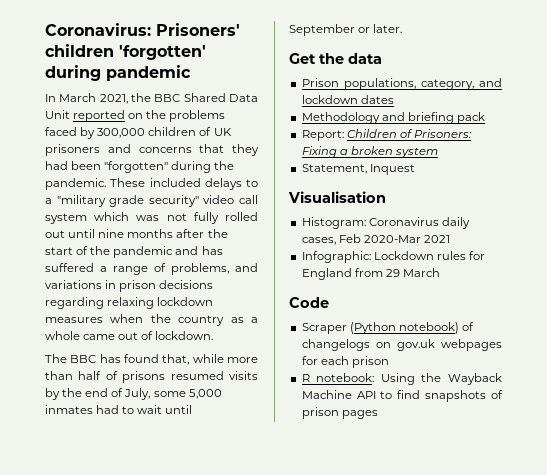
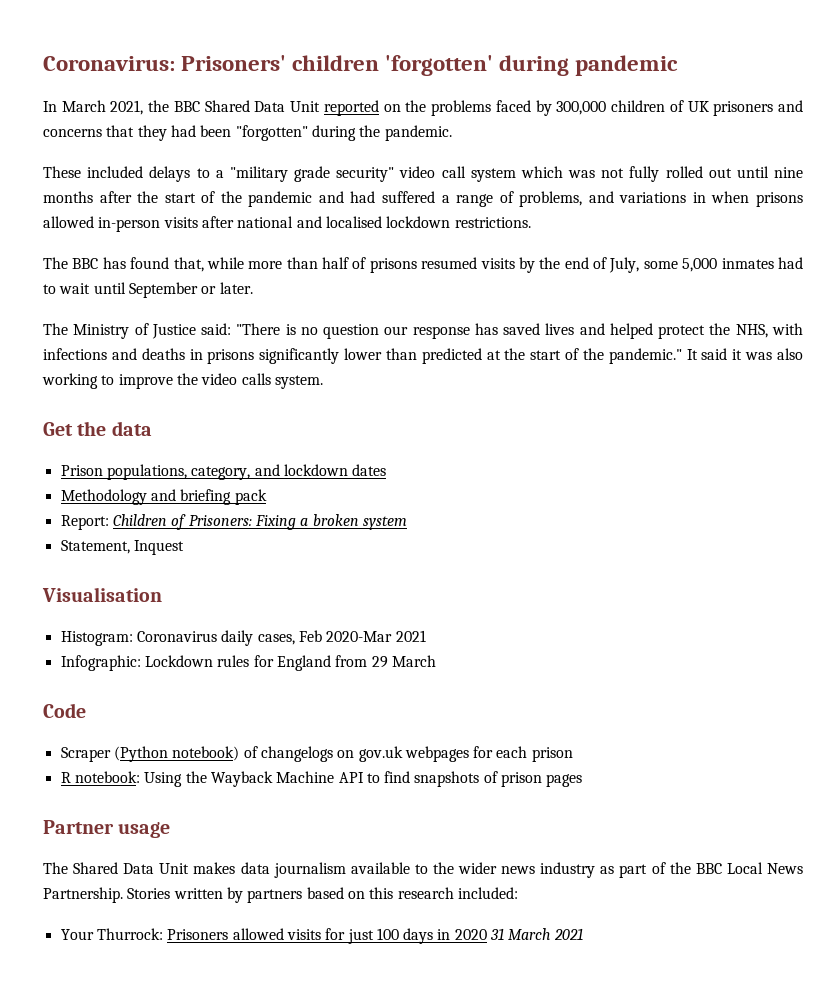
(106, 184) none -> (452, 133) //
[201,246,223,255] has -> [350,191,376,203] had
[119,280,214,292] [45,297,214,309] [45,314,258,326] [45,331,214,340] prison decisions regarding relaxing lockdown measures when the country as a whole came out of lockdown. -> [711,191,803,207] [43,216,531,232] when prisons allowed in-person visits after national and localised lockdown restrictions.
(403, 28) none -> [43,323,804,339] [43,348,804,364] [42,373,323,389] // The Ministry of Justice said: "There is no question our response has saved lives and helped protect the NHS, with infections and deaths in prisons significantly lower than predicted at the start of the pandemic." It said it was also working to improve the video calls system.
(378, 414) none -> [43,820,171,838] [43,862,803,878] [43,887,518,903] [60,928,583,944] // Partner usage // The Shared Data Unit makes data journalism available to the wider news industry as part of the BBC Local News Partnership. Stories written by partners based on this research included: // Your Thurrock: Prisoners allowed visits for just 100 days in 2020 31 March 2021

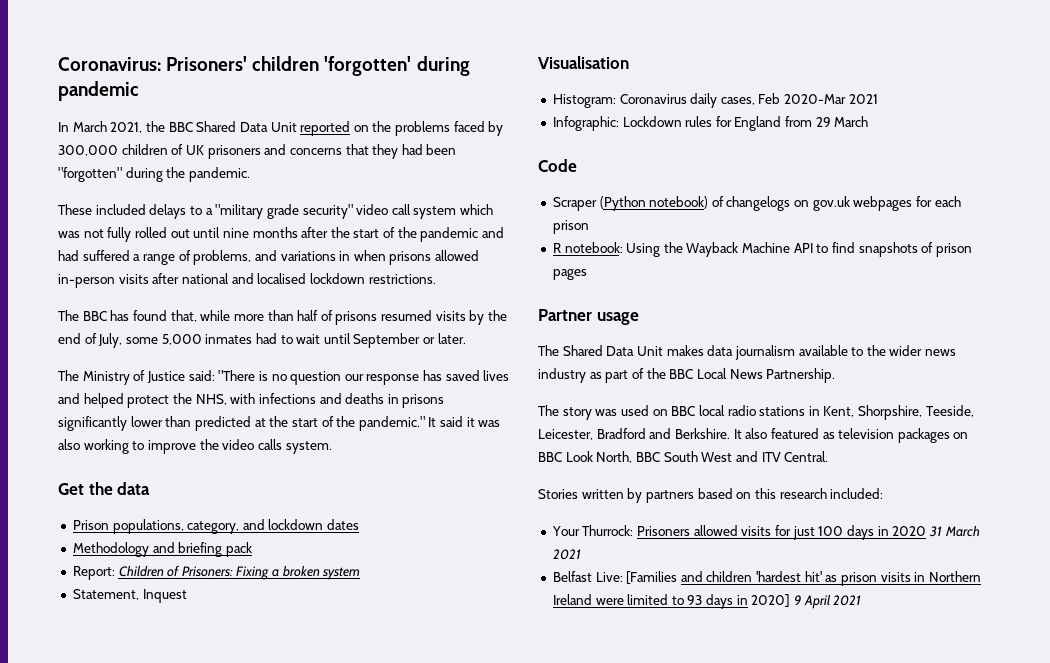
(123, 895) none -> [538,405,974,420] [538,428,969,443] [538,451,829,463] // The story was used on BBC local radio stations in Kent, Shorpshire, Teeside, Leicester, Bradford and Berkshire. It also featured as television packages on BBC Look North, BBC South West and ITV Central. //
(583, 934) none -> [552,571,981,586] [552,594,862,609] // Belfast Live: [Families and children 'hardest hit' as prison visits in Northern Ireland were limited to 93 days in 2020] 9 April 2021

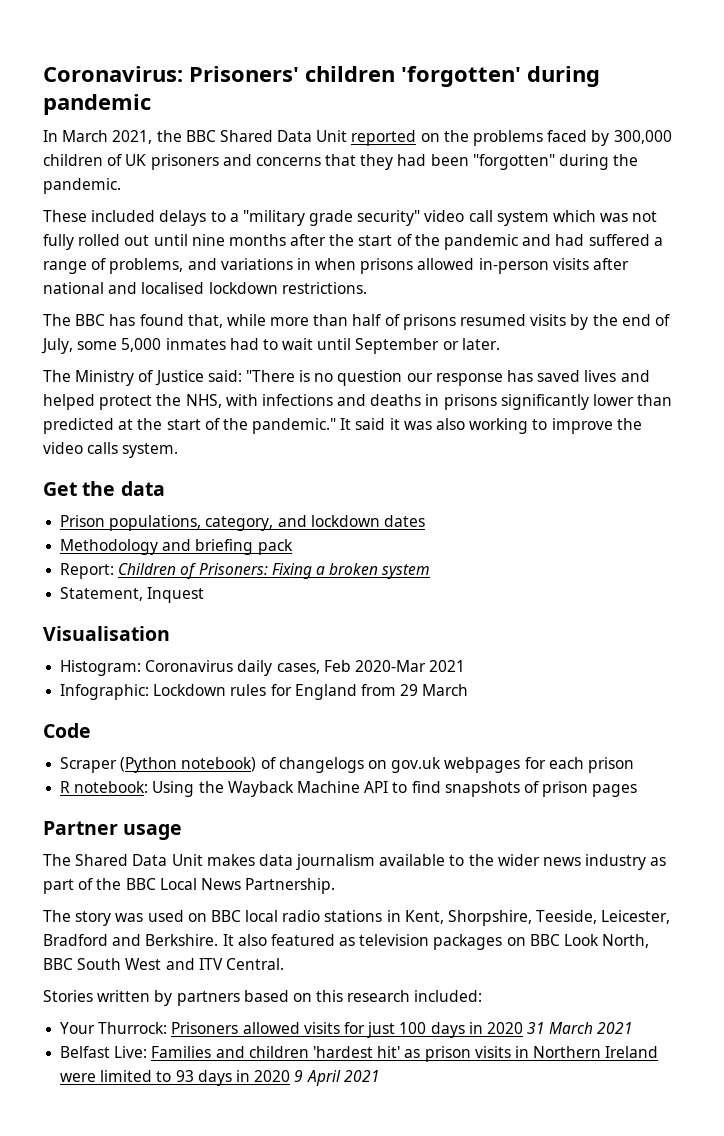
[626,571,678,584] [Families -> [151,1046,212,1058] Families
[751,594,791,607] 2020] -> [254,1070,291,1082] 2020

